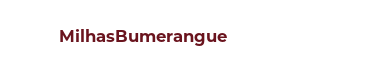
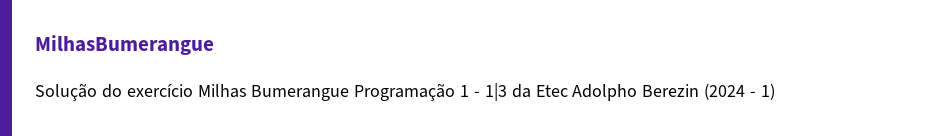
(227, 37) none -> [35,83,775,102] // Solução do exercício Milhas Bumerangue Programação 1 - 1|3 da Etec Adolpho Berezin (2024 - 1)

